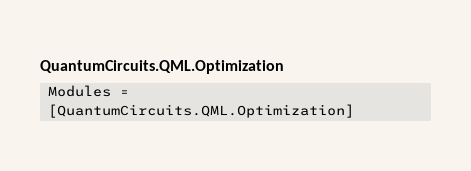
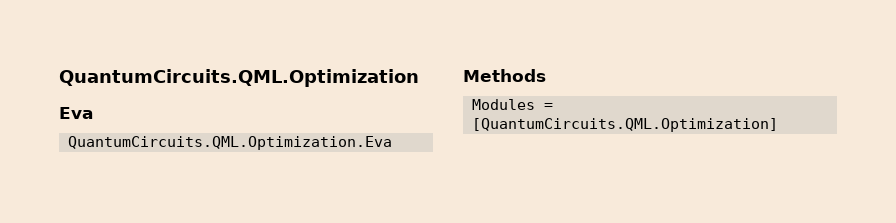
(284, 67) none -> [59,107,93,119] [68,136,392,150] [463,69,546,82] // Eva // QuantumCircuits.QML.Optimization.Eva // Methods

